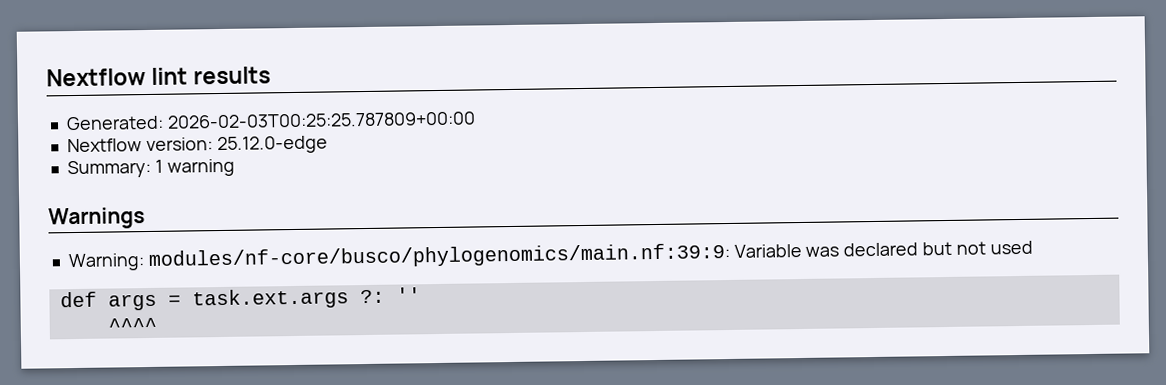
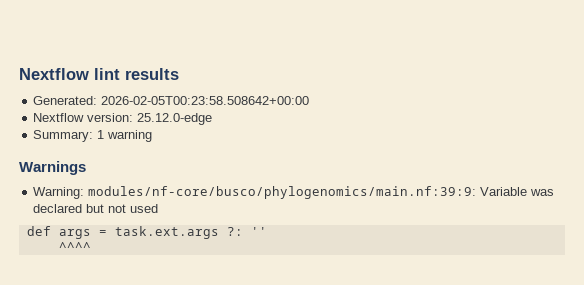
[166,111,476,129] 2026-02-03T00:25:25.787809+00:00 -> [101,96,310,105] 2026-02-05T00:23:58.508642+00:00

